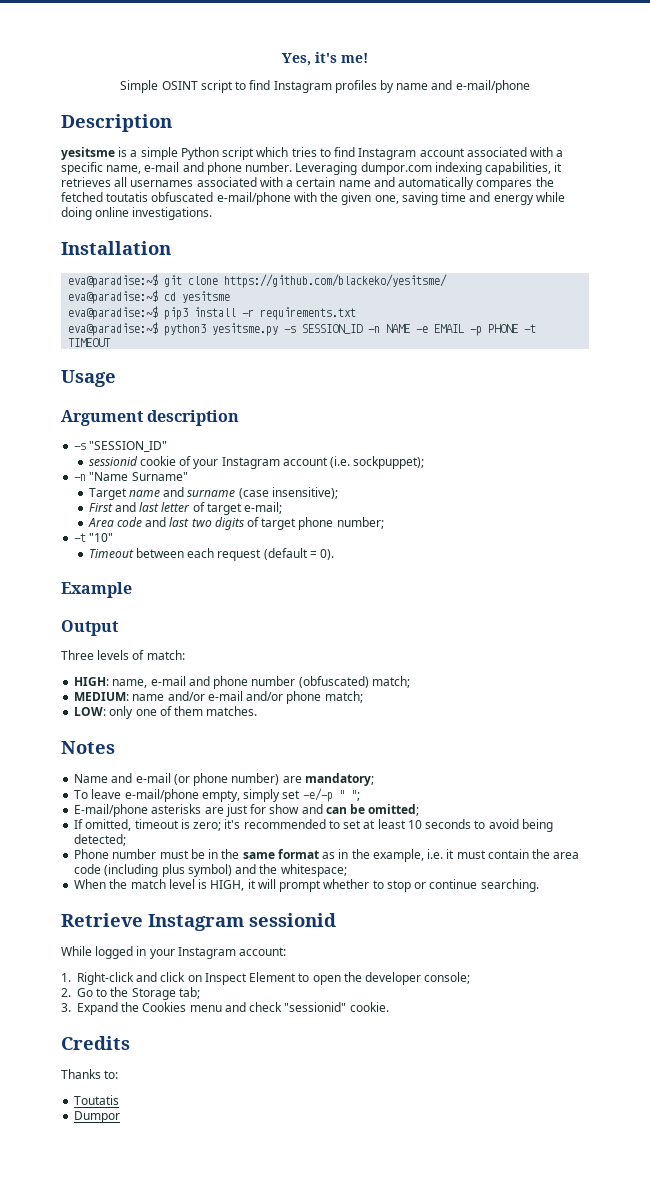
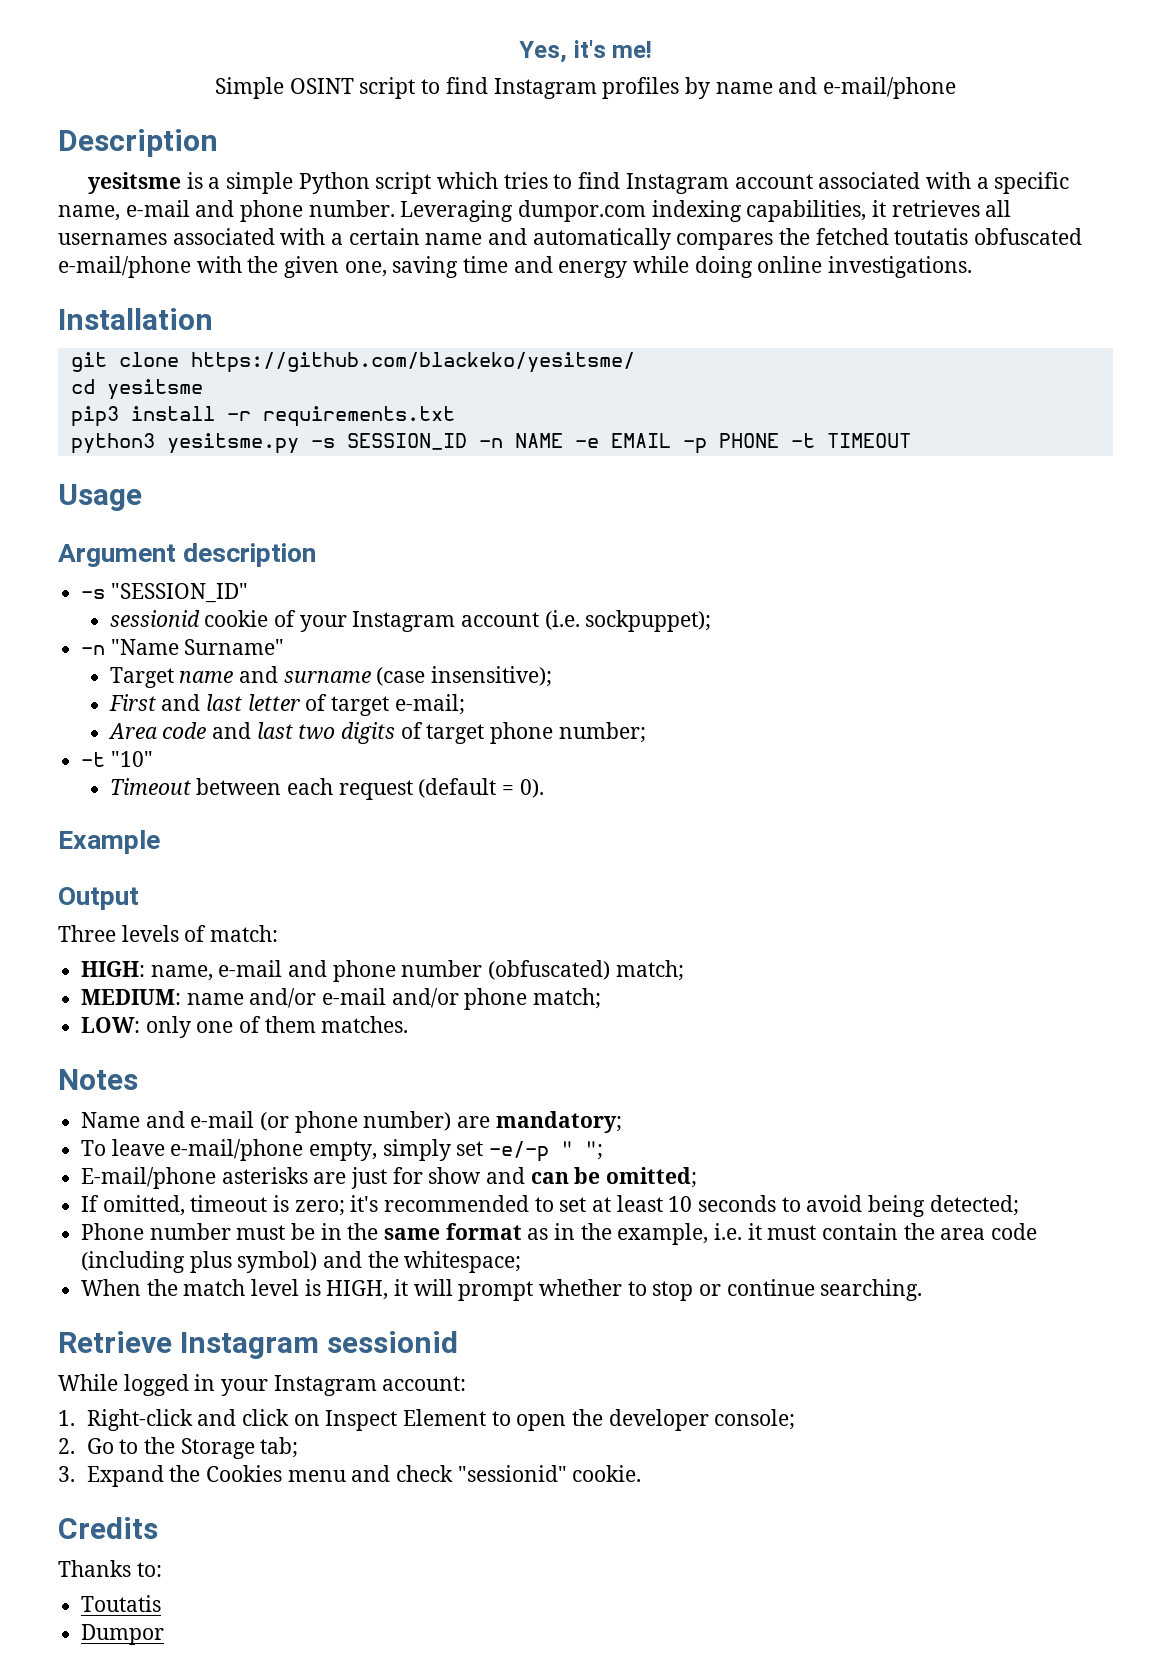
[68,274,159,288] eva@paradise:~$ -> (213, 319) none
[68,290,159,304] eva@paradise:~$ -> (635, 362) none
[68,306,159,320] eva@paradise:~$ -> (203, 389) none
[68,322,159,336] eva@paradise:~$ -> (455, 416) none

